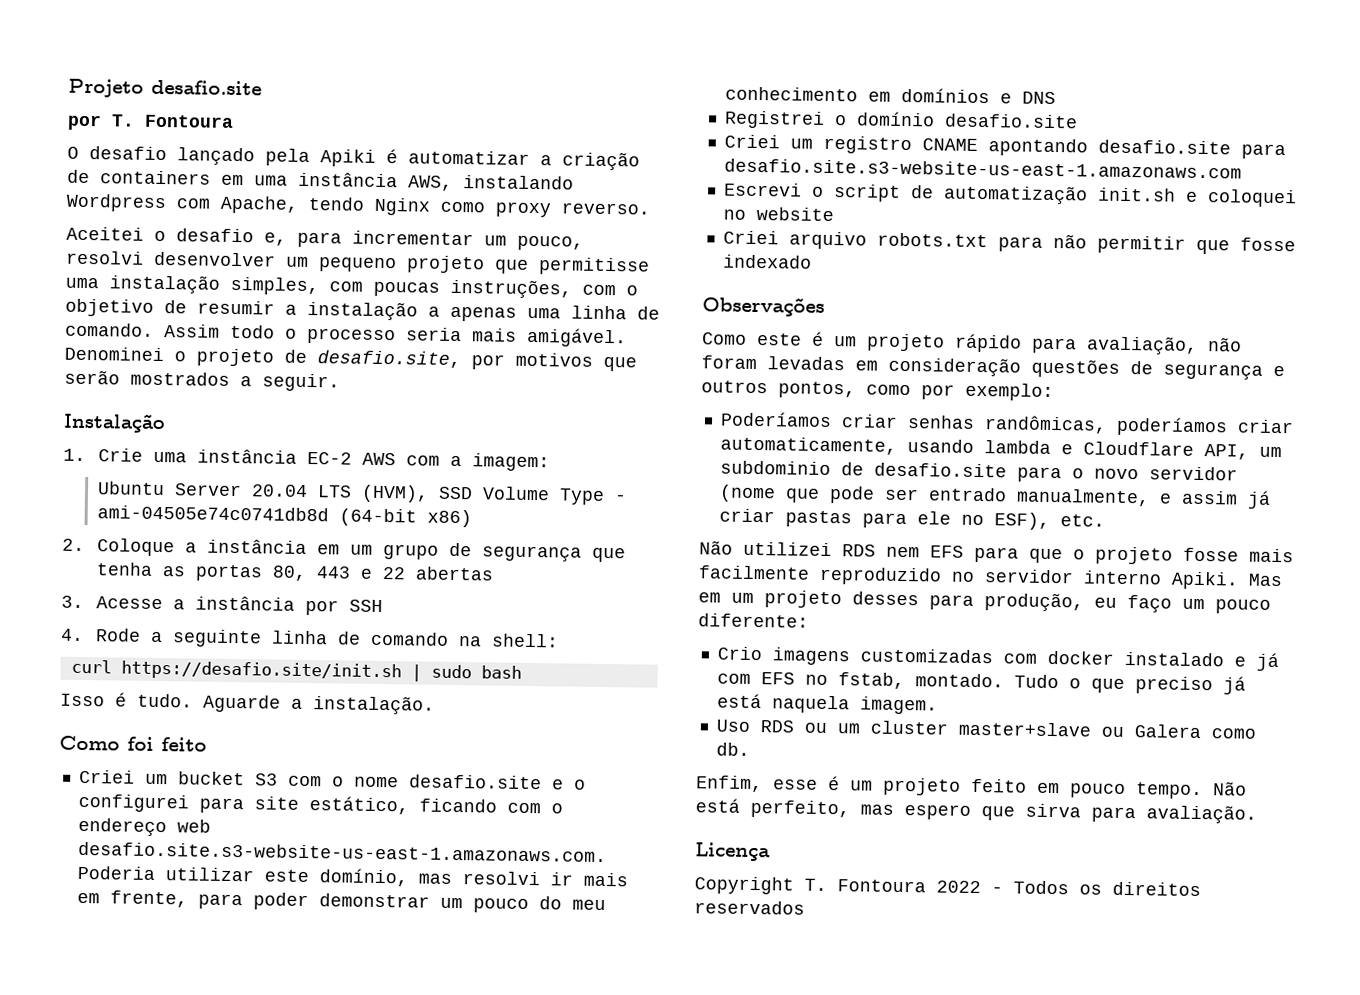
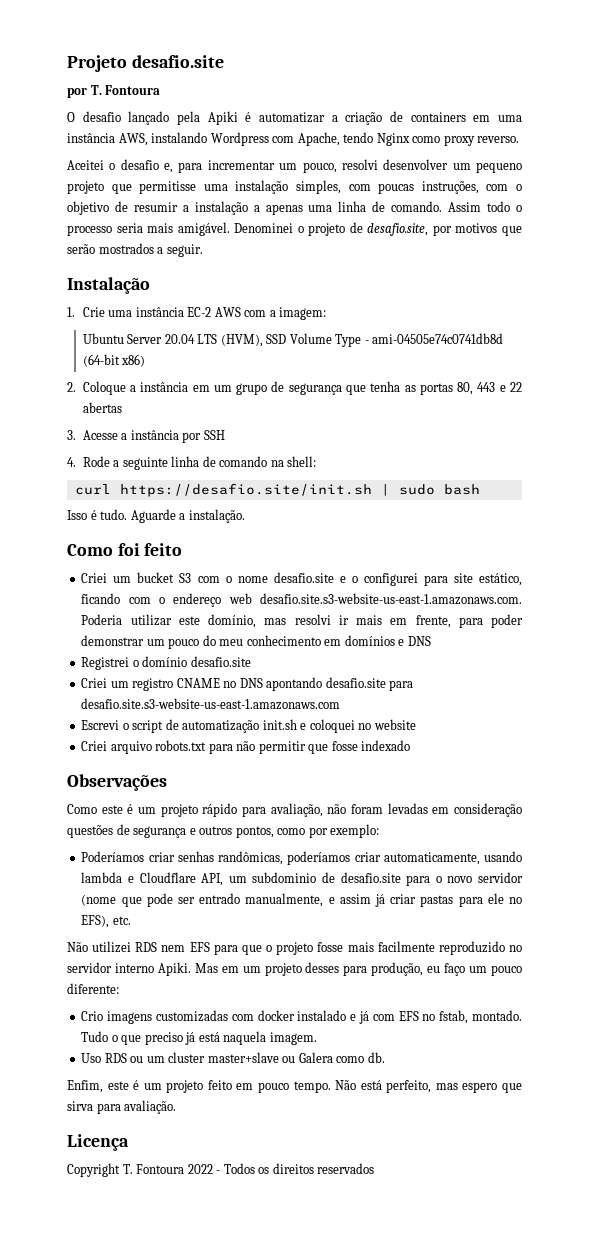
(978, 144) none -> [223,678,263,688] no DNS
[993,512,1050,530] ESF), -> [81,915,110,928] EFS),
[773,779,818,790] esse -> [107,1081,129,1090] este

